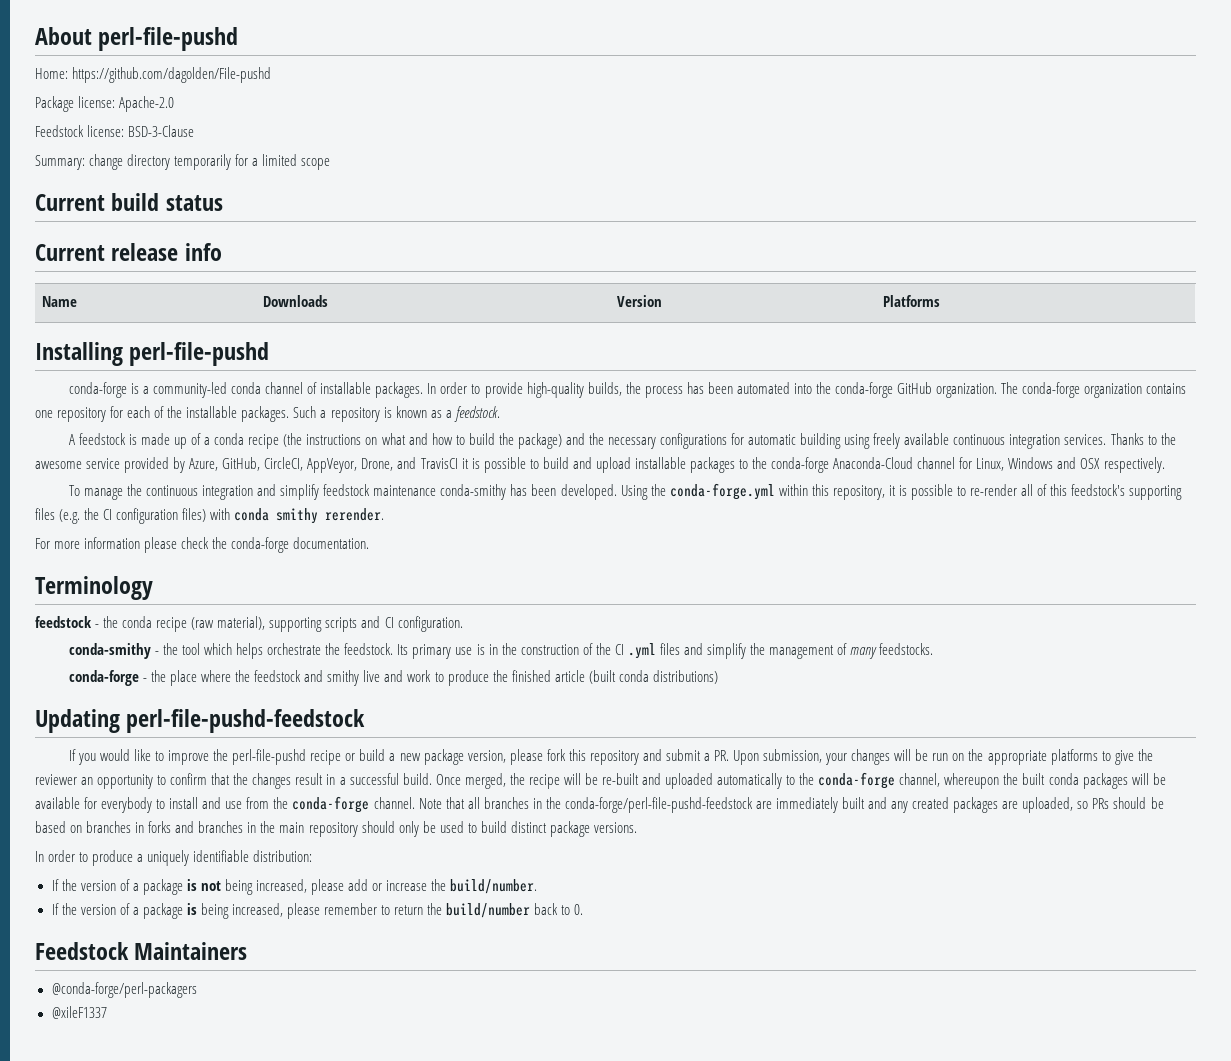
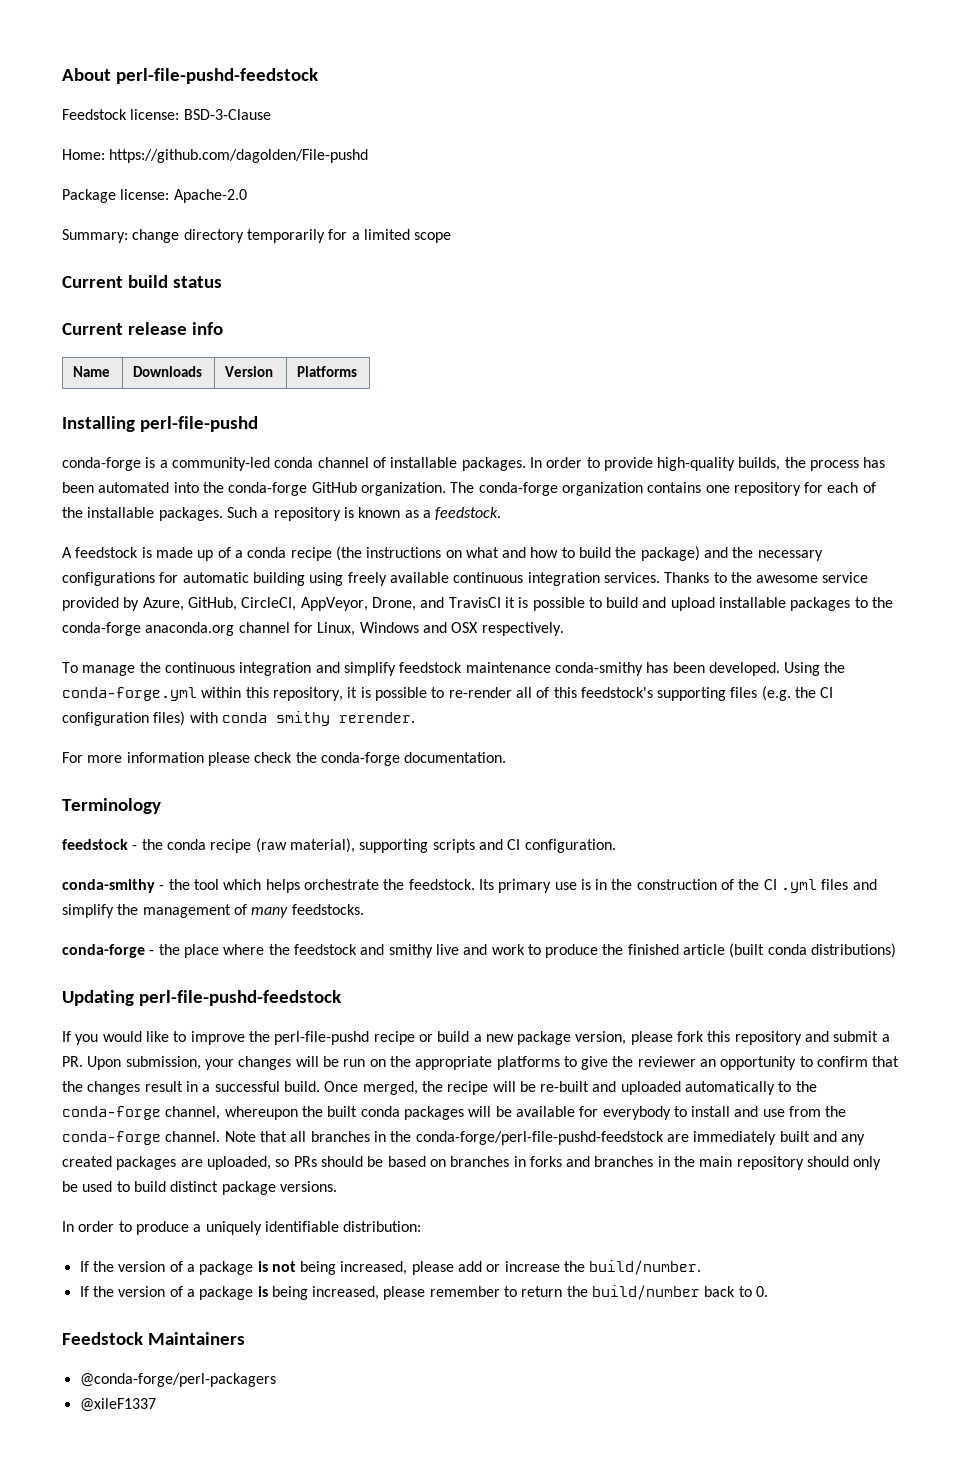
[98,27,239,51] perl-file-pushd -> [115,68,318,84] [62,109,271,120] perl-file-pushd-feedstock // Feedstock license: BSD-3-Clause
[35,125,195,137] // Feedstock license: BSD-3-Clause -> (247, 196) none
[833,457,914,469] Anaconda-Cloud -> [145,622,235,636] anaconda.org

